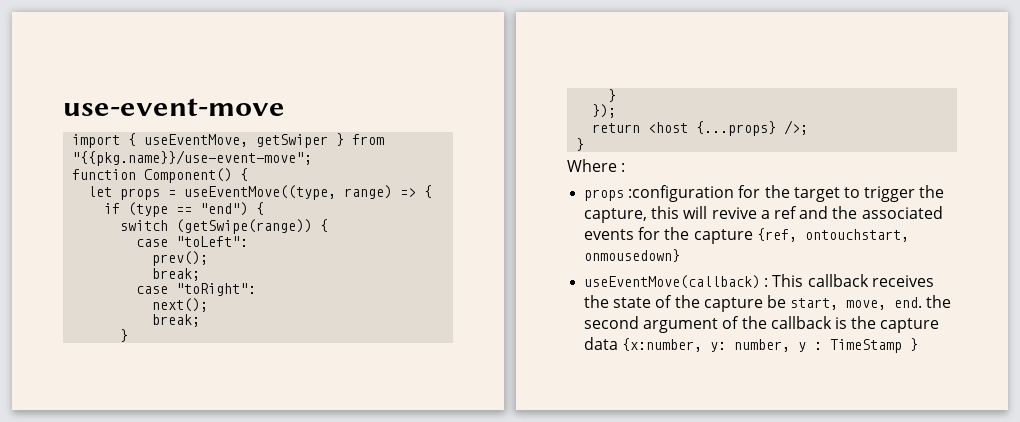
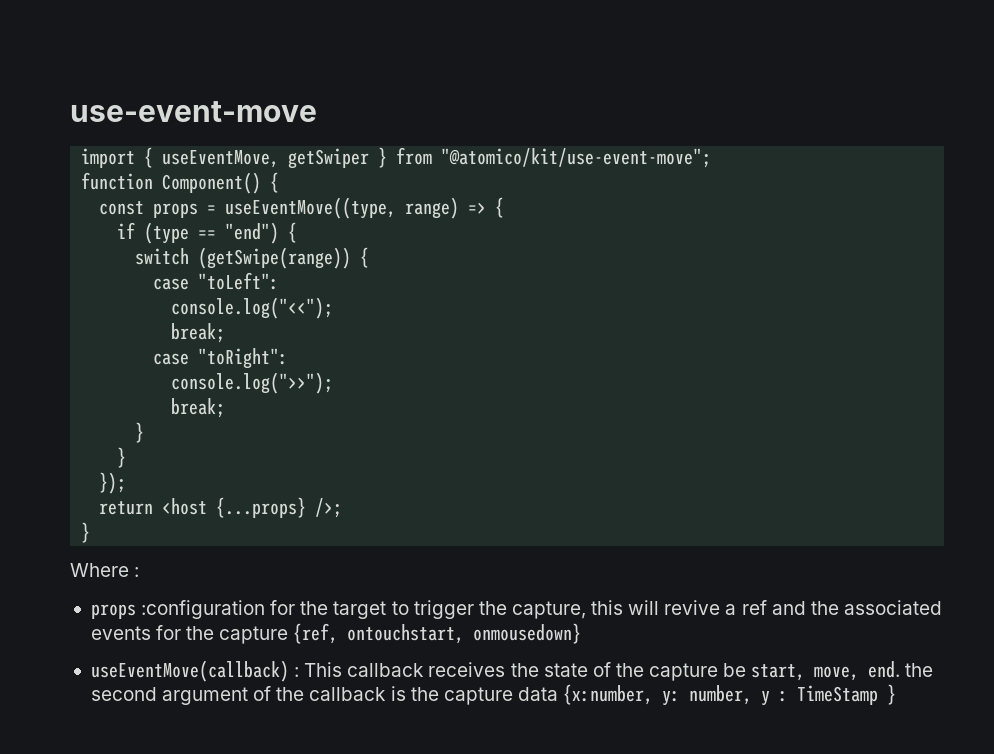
[72,150,313,166] "{{pkg.name}}/use-event-move"; -> [441,148,712,168] "@atomico/kit/use-event-move";
[88,186,113,197] let -> [99,201,145,215] const
[152,251,209,266] prev(); -> [171,297,334,319] console.log("<<");
[152,298,209,312] next(); -> [171,372,334,394] console.log(">>");

